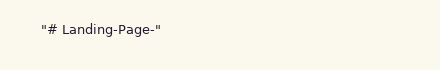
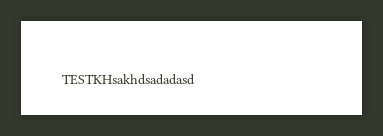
[41,23,161,37] "# Landing-Page-" -> [62,74,195,85] TESTKHsakhdsadadasd

